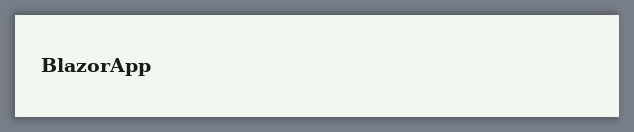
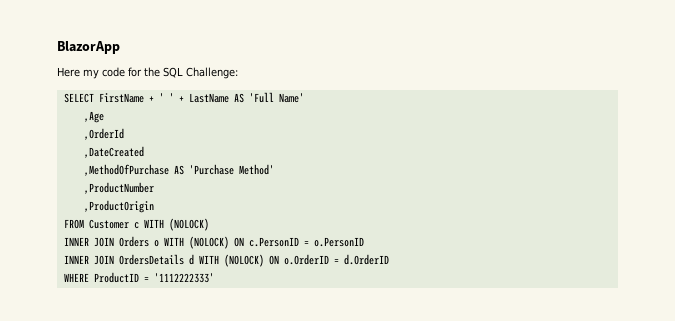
(151, 67) none -> [57,67,238,79] [63,92,304,103] [83,111,104,123] [83,128,124,140] [83,146,144,158] [83,164,274,176] [83,182,154,194] [83,200,154,213] [63,218,209,231] [63,236,364,249] [63,254,389,267] [63,272,214,283] // Here my code for the SQL Challenge: // SELECT FirstName + ' ' + LastName AS 'Full Name' // ,Age // ,OrderId // ,DateCreated // ,MethodOfPurchase AS 'Purchase Method' // ,ProductNumber // ,ProductOrigin // FROM Customer c WITH (NOLOCK) // INNER JOIN Orders o WITH (NOLOCK) ON c.PersonID = o.PersonID // INNER JOIN OrdersDetails d WITH (NOLOCK) ON o.OrderID = d.OrderID // WHERE ProductID = '1112222333'

